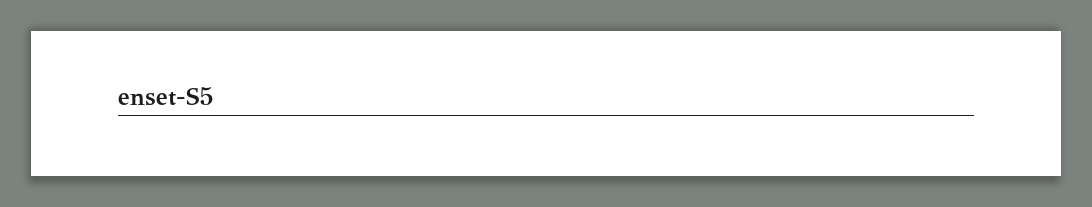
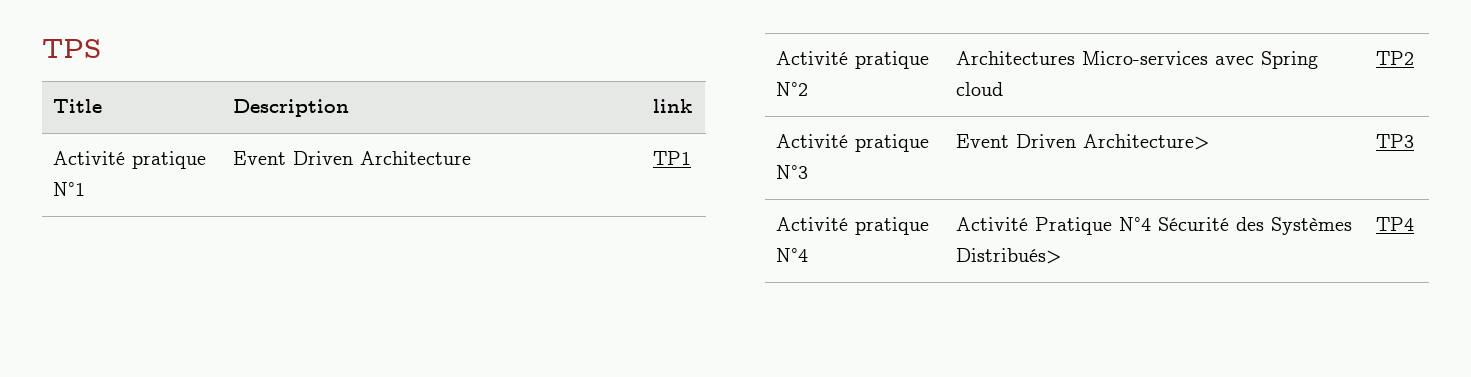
[118,87,214,106] enset-S5 -> [42,39,101,58] [53,99,103,113] [233,99,350,117] [653,99,693,113] [53,151,207,169] [53,182,86,196] [233,151,472,165] [653,151,692,165] [776,51,930,69] [776,82,809,96] [956,51,1319,69] [956,82,1004,96] [1376,51,1415,65] [776,134,930,152] [776,165,809,179] [956,134,1211,150] [1376,134,1415,148] [776,217,930,235] [776,248,809,262] [956,217,1353,235] [956,248,1063,264] [1376,217,1415,231] TPS // Title | Description | link // Activité pratique N°1 | Event Driven Architecture | TP1 // Activité pratique N°2 | Architectures Micro-services avec Spring cloud | TP2 // Activité pratique N°3 | Event Driven Architecture> | TP3 // Activité pratique N°4 | Activité Pratique N°4 Sécurité des Systèmes Distribués> | TP4

